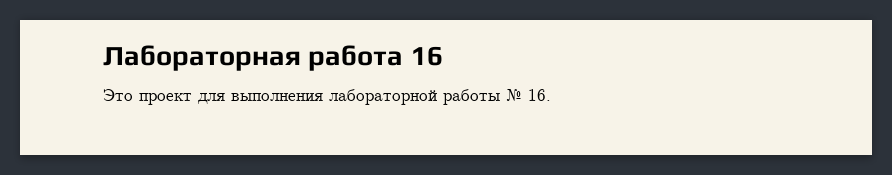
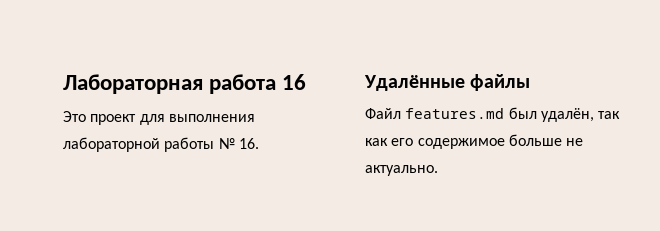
(551, 95) none -> [364,74,531,91] [365,107,621,122] [365,134,584,149] [365,165,438,176] // Удалённые файлы // Файл features.md был удалён, так как его содержимое больше не актуально.

